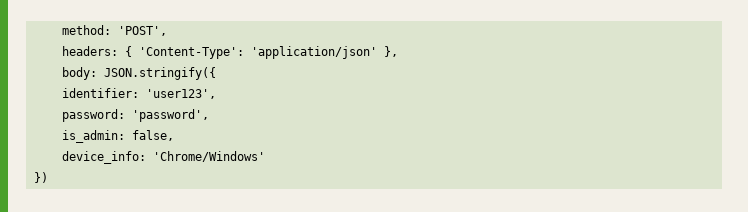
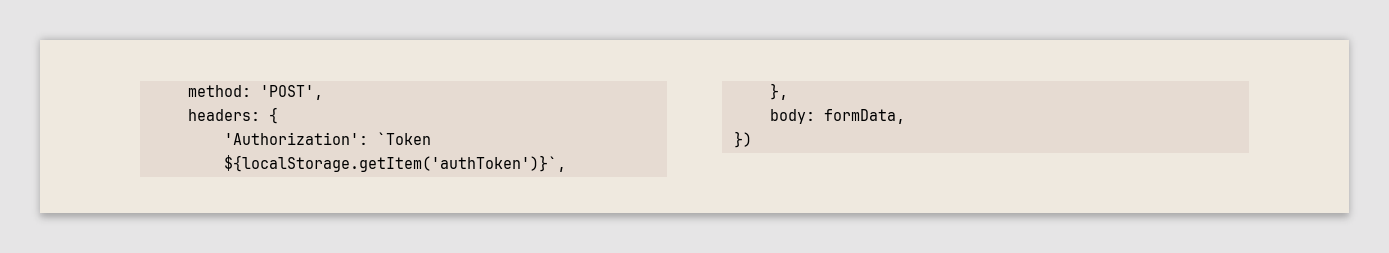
[138,46,377,59] 'Content-Type': 'application/json' -> [223,132,431,145] [223,155,566,172] // 'Authorization': `Token ${localStorage.getItem('authToken')}`, //
[103,67,216,80] [61,88,216,99] [61,109,209,122] [61,130,174,143] [61,151,265,164] JSON.stringify({ // identifier: 'user123', // password: 'password', // is_admin: false, // device_info: 'Chrome/Windows' -> [823,109,905,124] formData,

